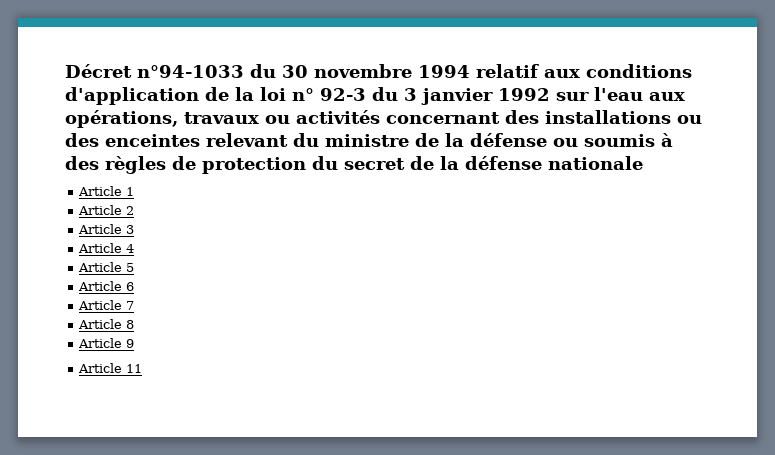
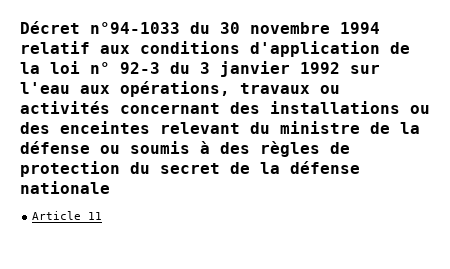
[77,186,134,196] [77,205,134,215] [77,224,134,234] [77,243,134,253] [77,262,134,272] [77,281,134,291] [77,300,134,310] [77,319,134,329] [77,338,134,348] // Article 1 // Article 2 // Article 3 // Article 4 // Article 5 // Article 6 // Article 7 // Article 8 // Article 9 -> (110, 187) none

